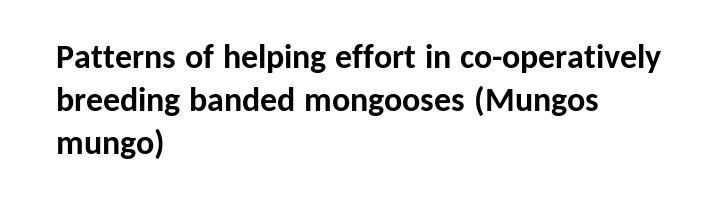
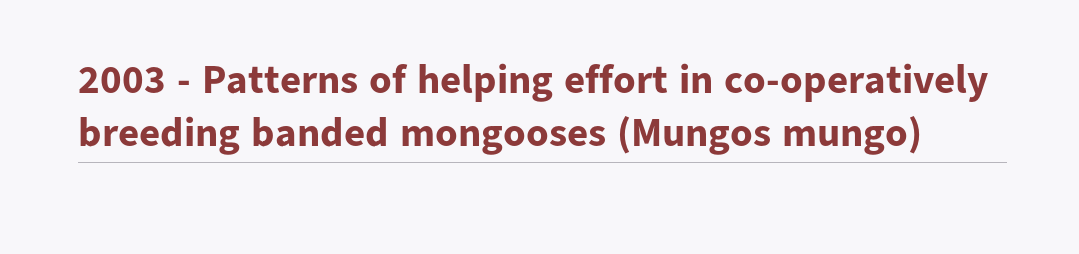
(56, 57) none -> [78,67,192,93] 2003 -

